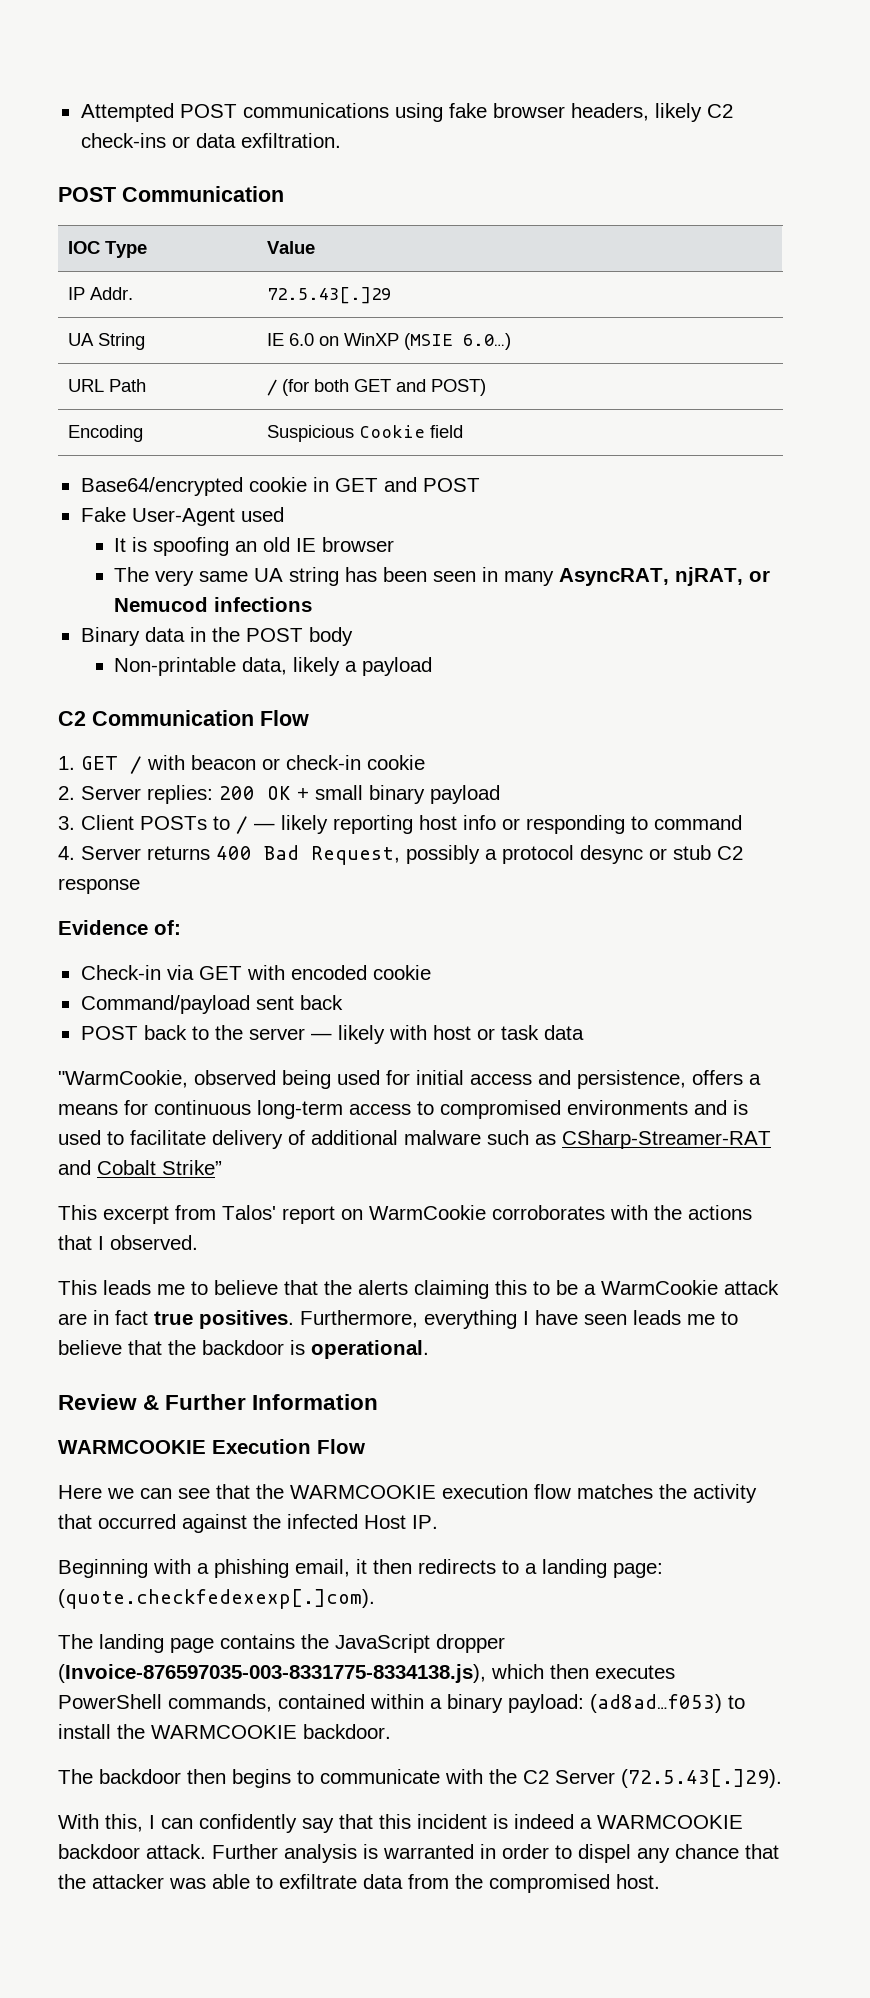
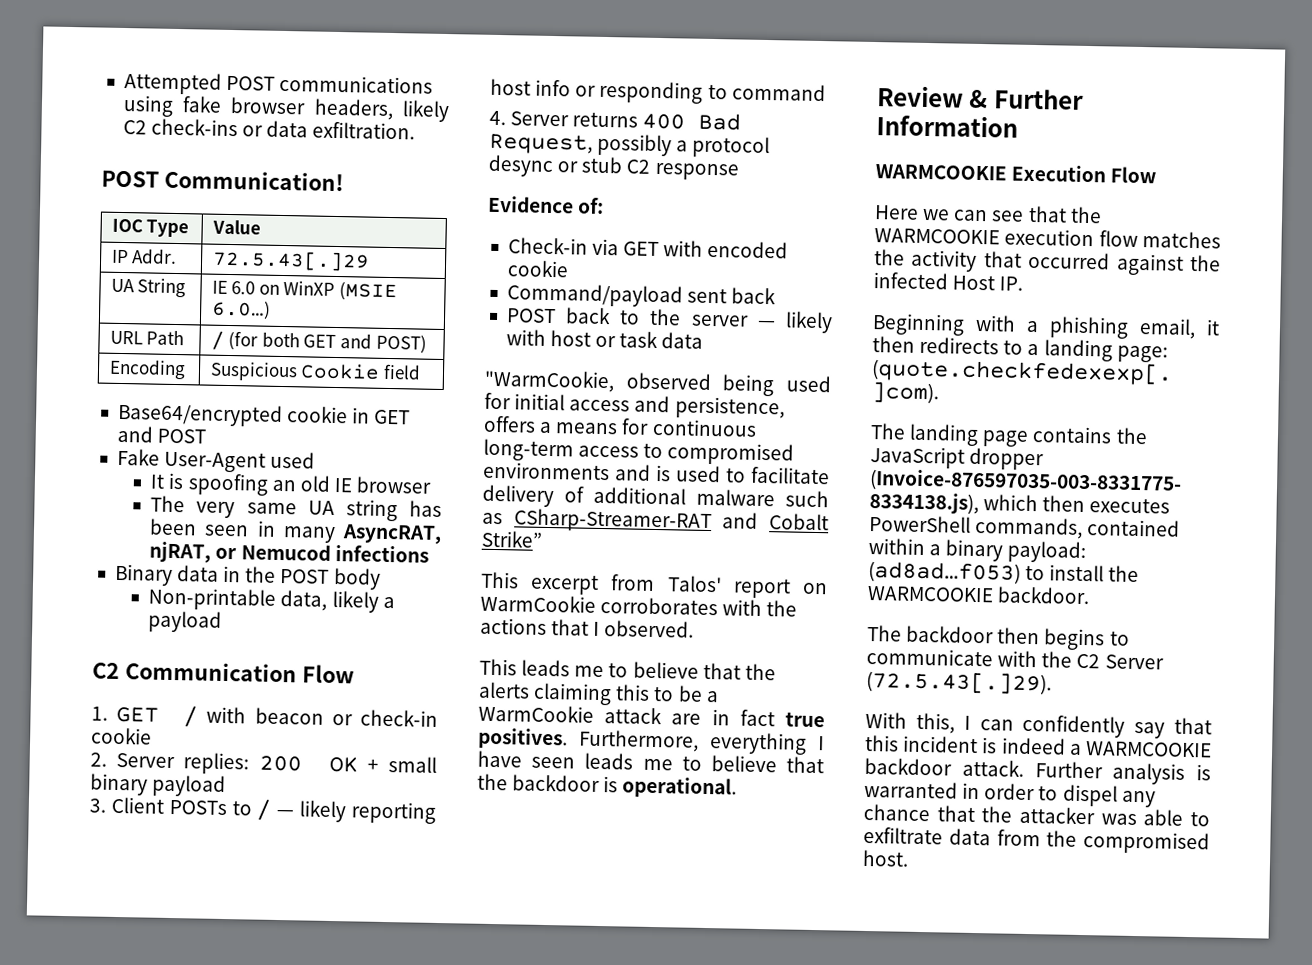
[122,186,284,202] Communication -> [163,169,344,192] Communication!

